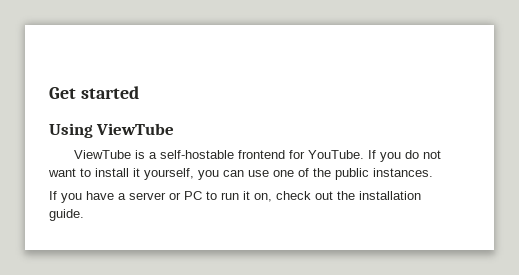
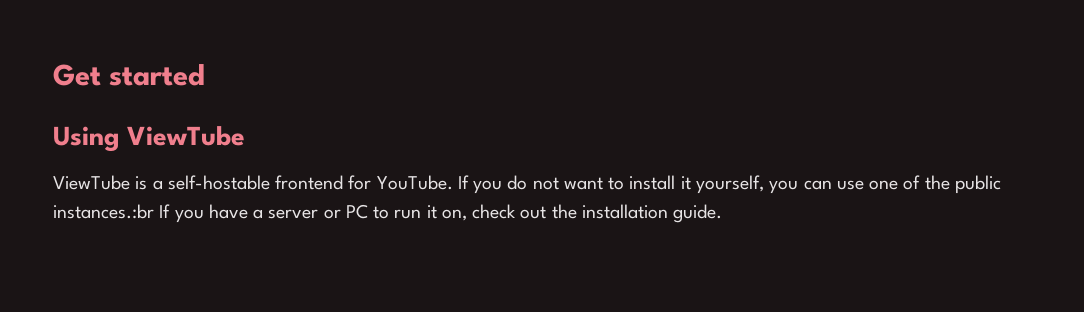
[373,168,433,177] instances. // -> [53,204,154,219] instances.:br

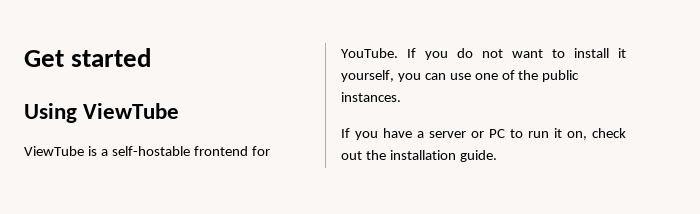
[53,204,154,219] instances.:br -> [341,92,401,102] instances. //

